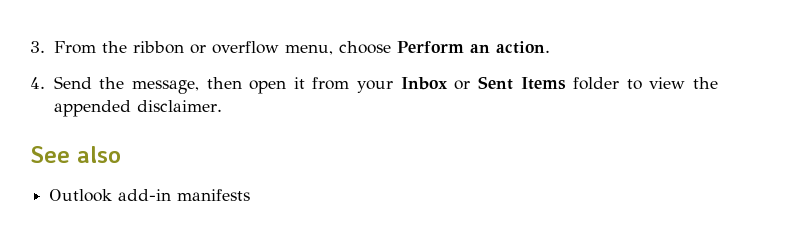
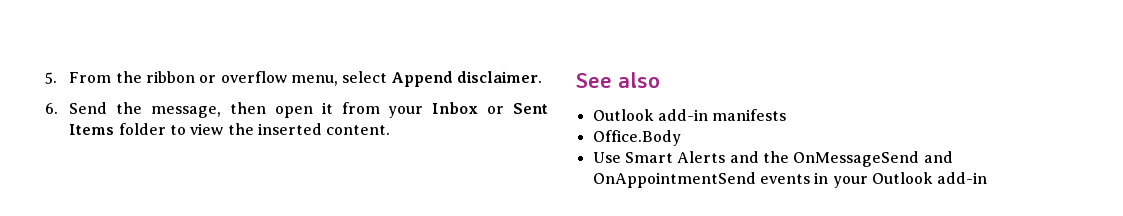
[30,41,45,53] 3. -> [45,72,57,84] 5.
[338,41,550,54] [30,77,45,89] choose Perform an action. // 4. -> [342,71,542,87] [45,103,58,114] select Append disclaimer. // 6.
[53,100,222,117] appended disclaimer. -> [257,123,391,135] inserted content.
(251, 195) none -> [592,130,681,146] [592,151,953,167] [592,172,988,188] // Office.Body // Use Smart Alerts and the OnMessageSend and OnAppointmentSend events in your Outlook add-in

